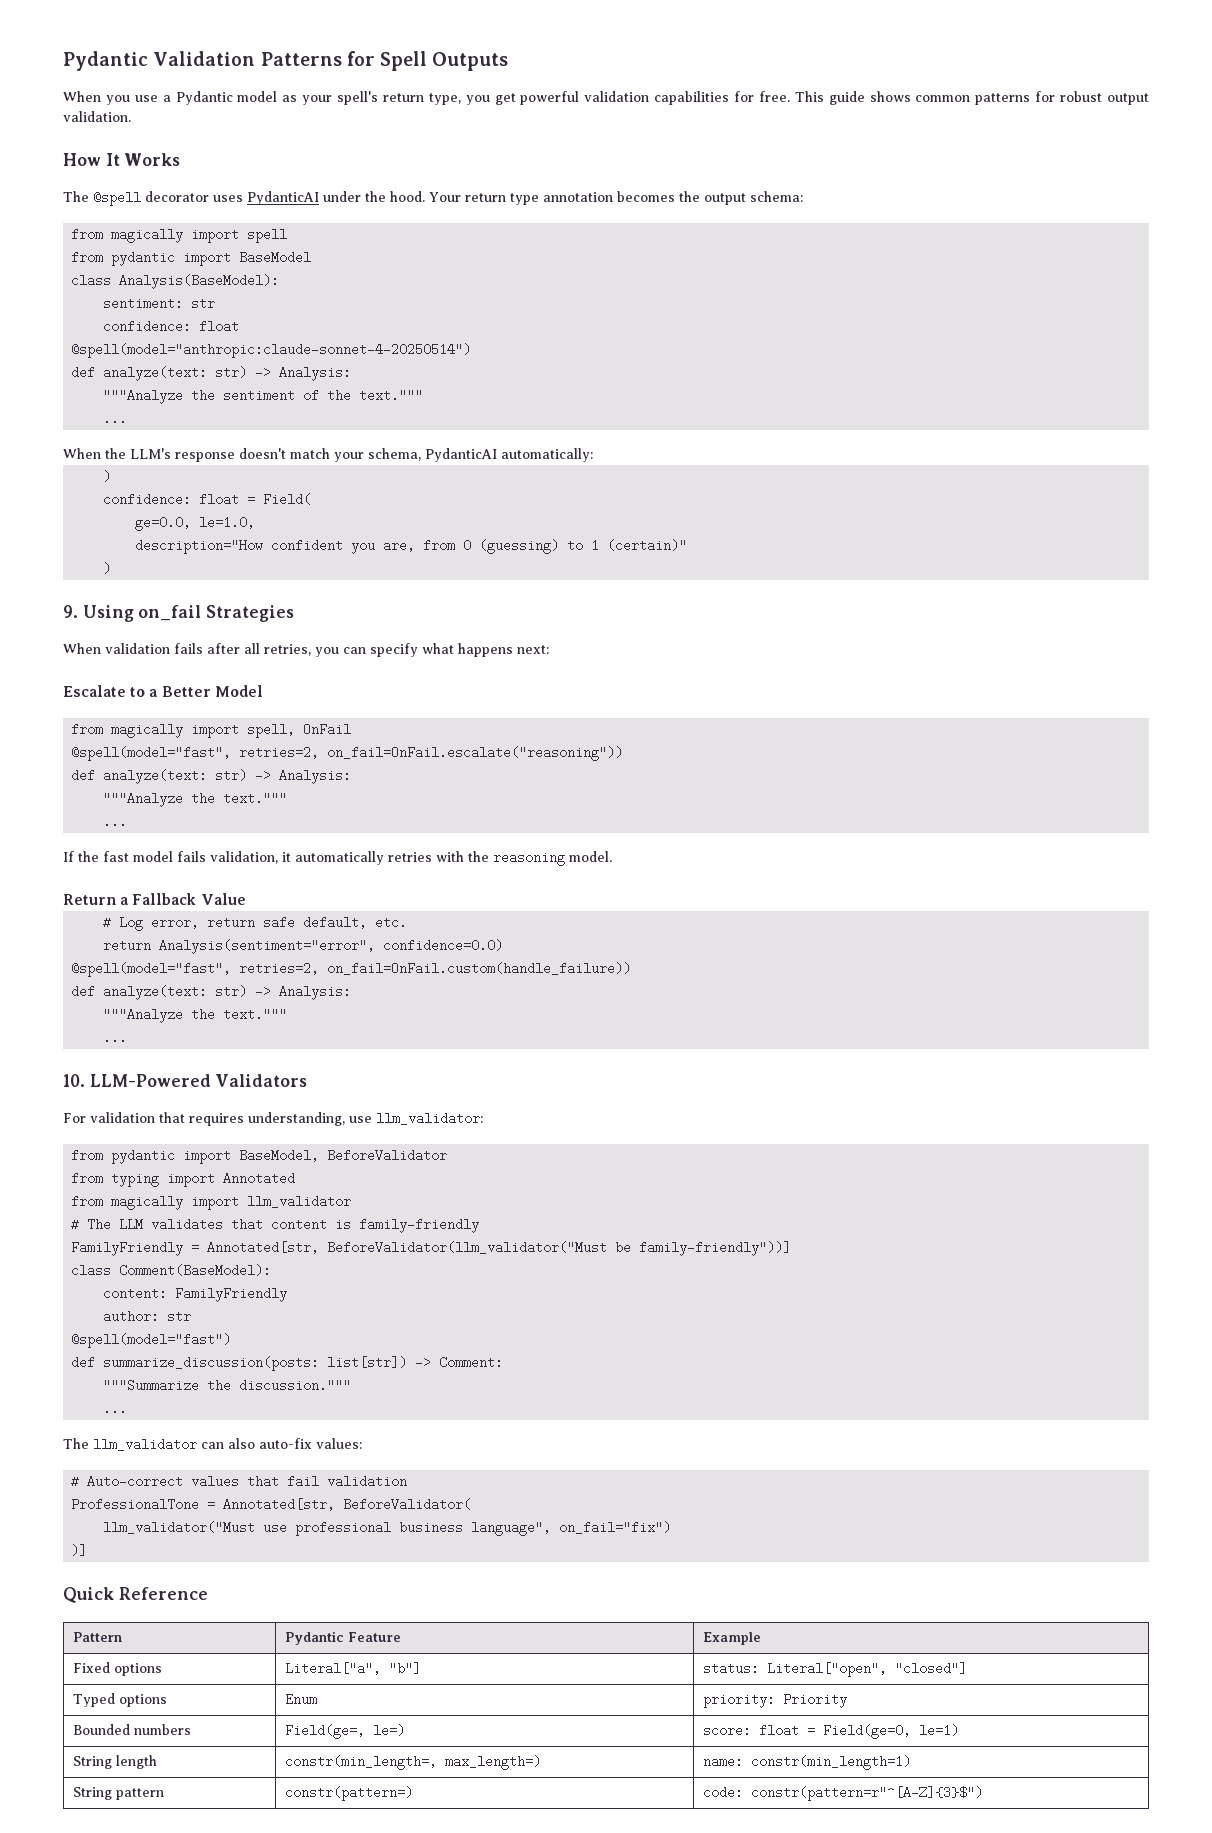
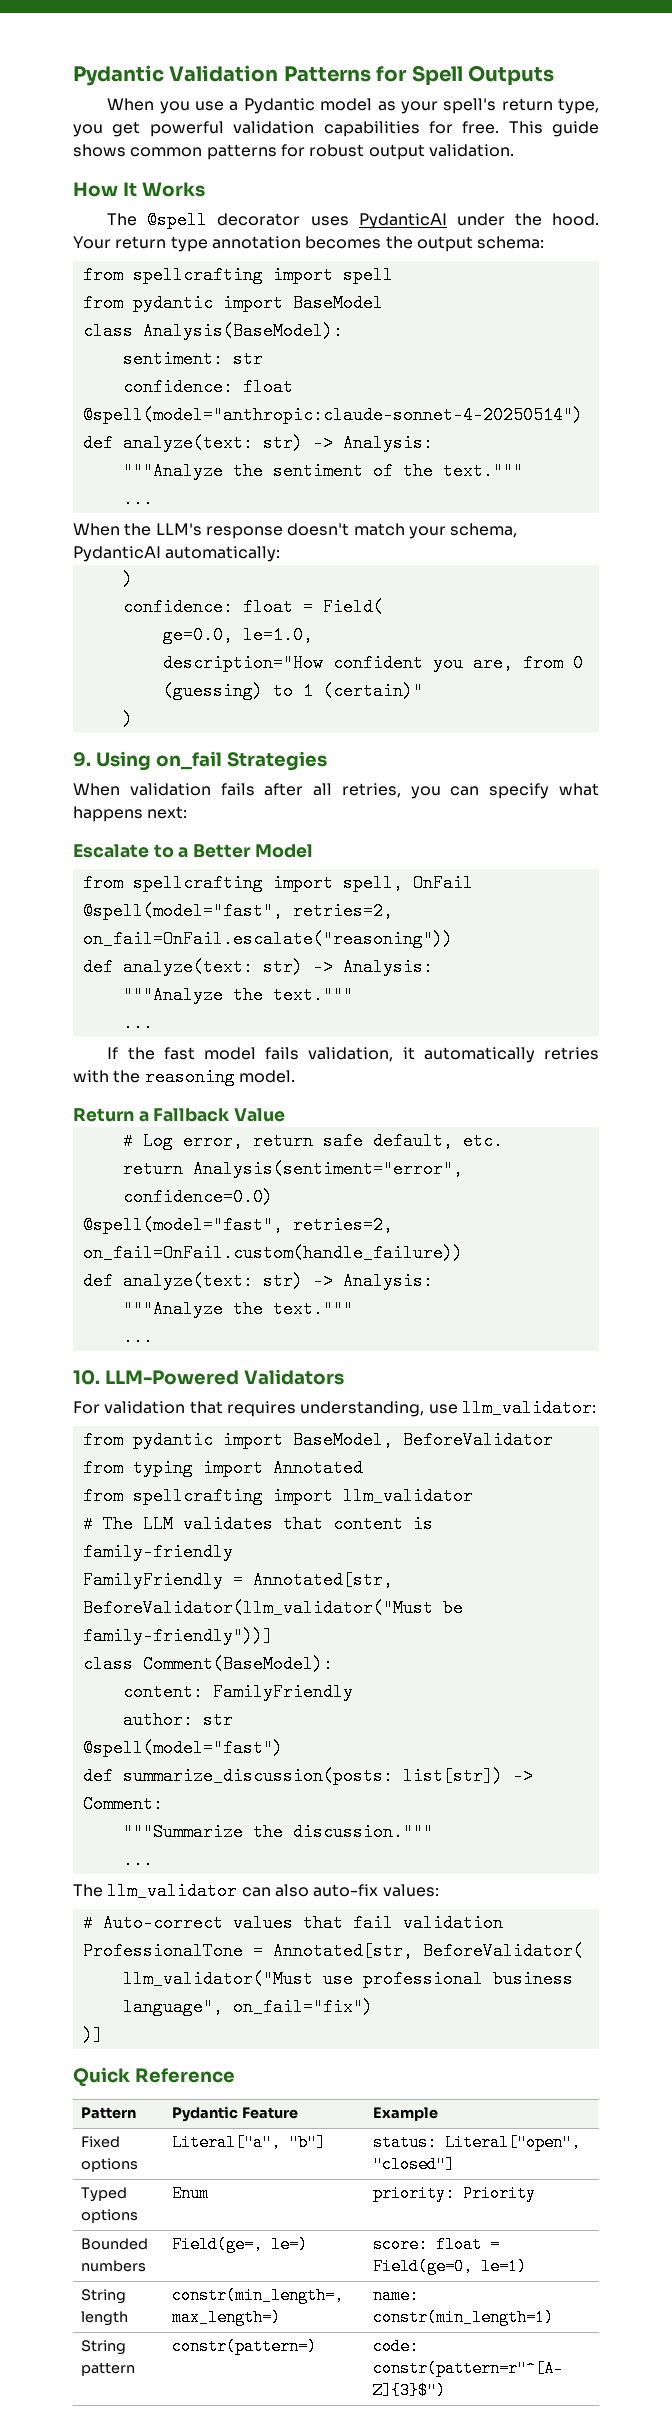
[111,228,184,243] magically -> [132,266,263,284] spellcrafting
[111,723,184,738] magically -> [132,874,263,892] spellcrafting
[111,1195,184,1210] magically -> [132,1487,263,1505] spellcrafting

